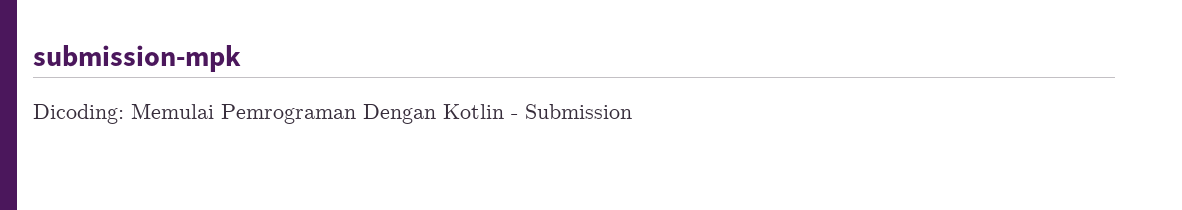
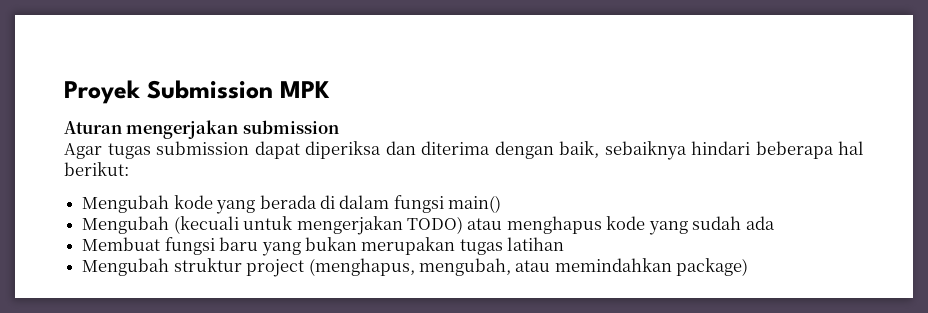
[33,45,241,72] [33,103,632,124] submission-mpk // Dicoding: Memulai Pemrograman Dengan Kotlin - Submission -> [64,80,330,104] [64,120,339,139] [64,141,864,160] [64,162,129,176] [82,195,502,214] [82,216,775,235] [82,237,565,256] [82,258,749,277] Proyek Submission MPK // Aturan mengerjakan submission // Agar tugas submission dapat diperiksa dan diterima dengan baik, sebaiknya hindari beberapa hal berikut: // Mengubah kode yang berada di dalam fungsi main() // Mengubah (kecuali untuk mengerjakan TODO) atau menghapus kode yang sudah ada // Membuat fungsi baru yang bukan merupakan tugas latihan // Mengubah struktur project (menghapus, mengubah, atau memindahkan package)

